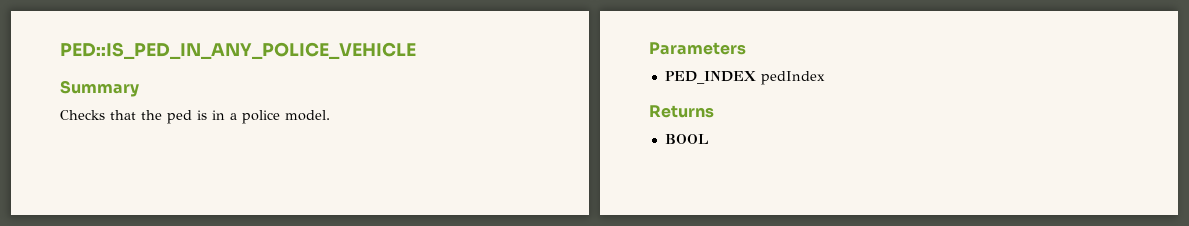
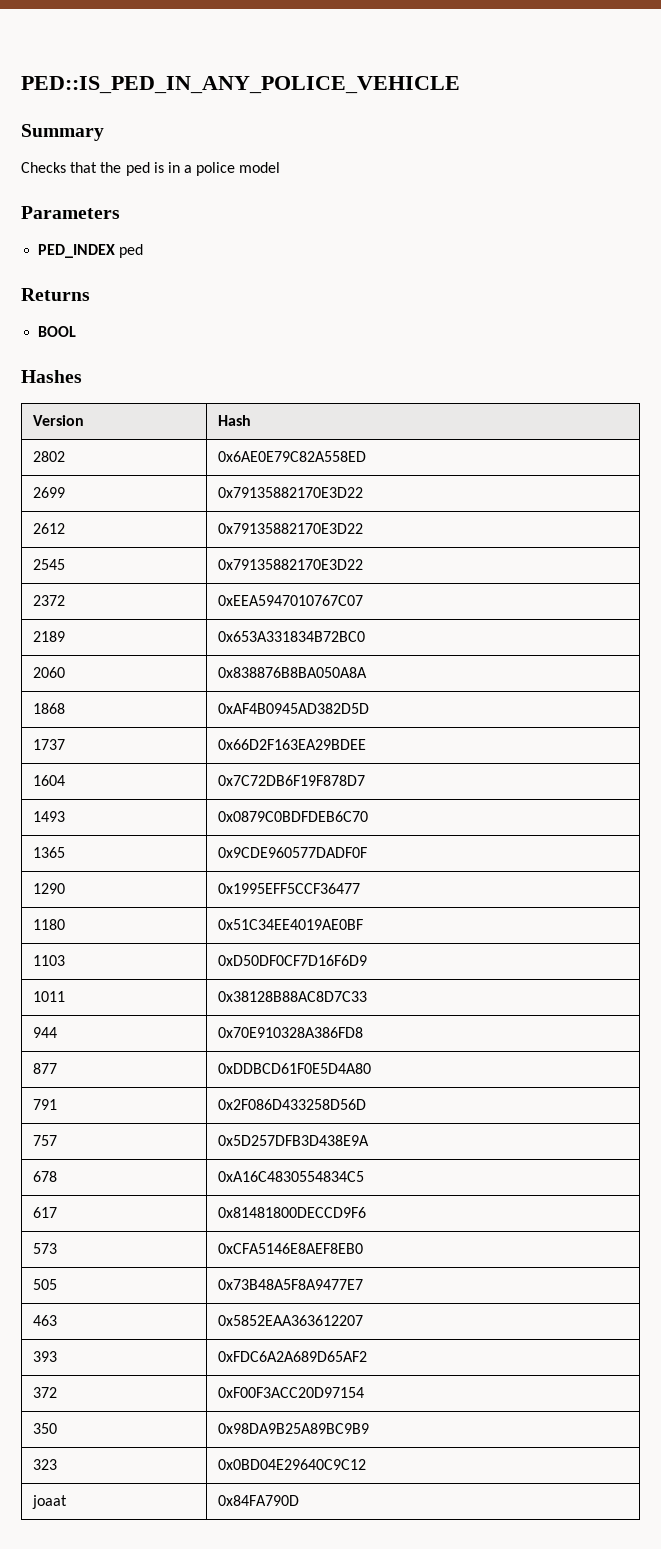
[285,110,330,121] model. -> [239,162,281,173] model
[760,71,825,85] pedIndex -> [119,244,144,258] ped
(709, 139) none -> [21,370,82,383] [33,415,85,426] [218,415,252,426] [33,451,66,462] [218,451,367,462] [33,487,66,498] [218,487,364,498] [33,523,66,534] [218,523,364,534] [33,559,66,570] [218,559,364,570] [33,595,66,606] [218,595,364,606] [33,631,66,642] [218,631,366,642] [33,667,66,678] [218,667,368,678] [33,703,66,714] [218,703,370,714] [33,739,66,750] [218,739,367,750] [33,775,66,786] [218,775,366,786] [33,811,66,822] [218,811,369,822] [33,847,66,858] [218,847,368,858] [33,883,66,894] [218,883,361,894] [33,919,66,930] [218,919,364,930] [33,955,66,966] [218,955,368,966] [33,991,66,1002] [218,991,368,1002] [33,1027,58,1038] [218,1027,364,1038] [33,1063,58,1074] [218,1063,372,1074] [33,1099,58,1110] [218,1099,367,1110] [33,1135,58,1146] [218,1135,370,1146] [33,1171,58,1182] [218,1171,365,1182] [33,1207,58,1218] [218,1207,367,1218] [33,1243,58,1254] [218,1243,364,1254] [33,1279,58,1290] [218,1279,364,1290] [33,1315,58,1326] [218,1315,364,1326] [33,1351,58,1362] [218,1351,368,1362] [33,1387,58,1398] [218,1387,365,1398] [33,1423,58,1434] [218,1423,370,1434] [33,1459,58,1470] [218,1459,367,1470] [32,1495,68,1509] [218,1495,300,1506] // Hashes // Version | Hash // 2802 | 0x6AE0E79C82A558ED // 2699 | 0x79135882170E3D22 // 2612 | 0x79135882170E3D22 // 2545 | 0x79135882170E3D22 // 2372 | 0xEEA5947010767C07 // 2189 | 0x653A331834B72BC0 // 2060 | 0x838876B8BA050A8A // 1868 | 0xAF4B0945AD382D5D // 1737 | 0x66D2F163EA29BDEE // 1604 | 0x7C72DB6F19F878D7 // 1493 | 0x0879C0BDFDEB6C70 // 1365 | 0x9CDE960577DADF0F // 1290 | 0x1995EFF5CCF36477 // 1180 | 0x51C34EE4019AE0BF // 1103 | 0xD50DF0CF7D16F6D9 // 1011 | 0x38128B88AC8D7C33 // 944 | 0x70E910328A386FD8 // 877 | 0xDDBCD61F0E5D4A80 // 791 | 0x2F086D433258D56D // 757 | 0x5D257DFB3D438E9A // 678 | 0xA16C4830554834C5 // 617 | 0x81481800DECCD9F6 // 573 | 0xCFA5146E8AEF8EB0 // 505 | 0x73B48A5F8A9477E7 // 463 | 0x5852EAA363612207 // 393 | 0xFDC6A2A689D65AF2 // 372 | 0xF00F3ACC20D97154 // 350 | 0x98DA9B25A89BC9B9 // 323 | 0x0BD04E29640C9C12 // joaat | 0x84FA790D

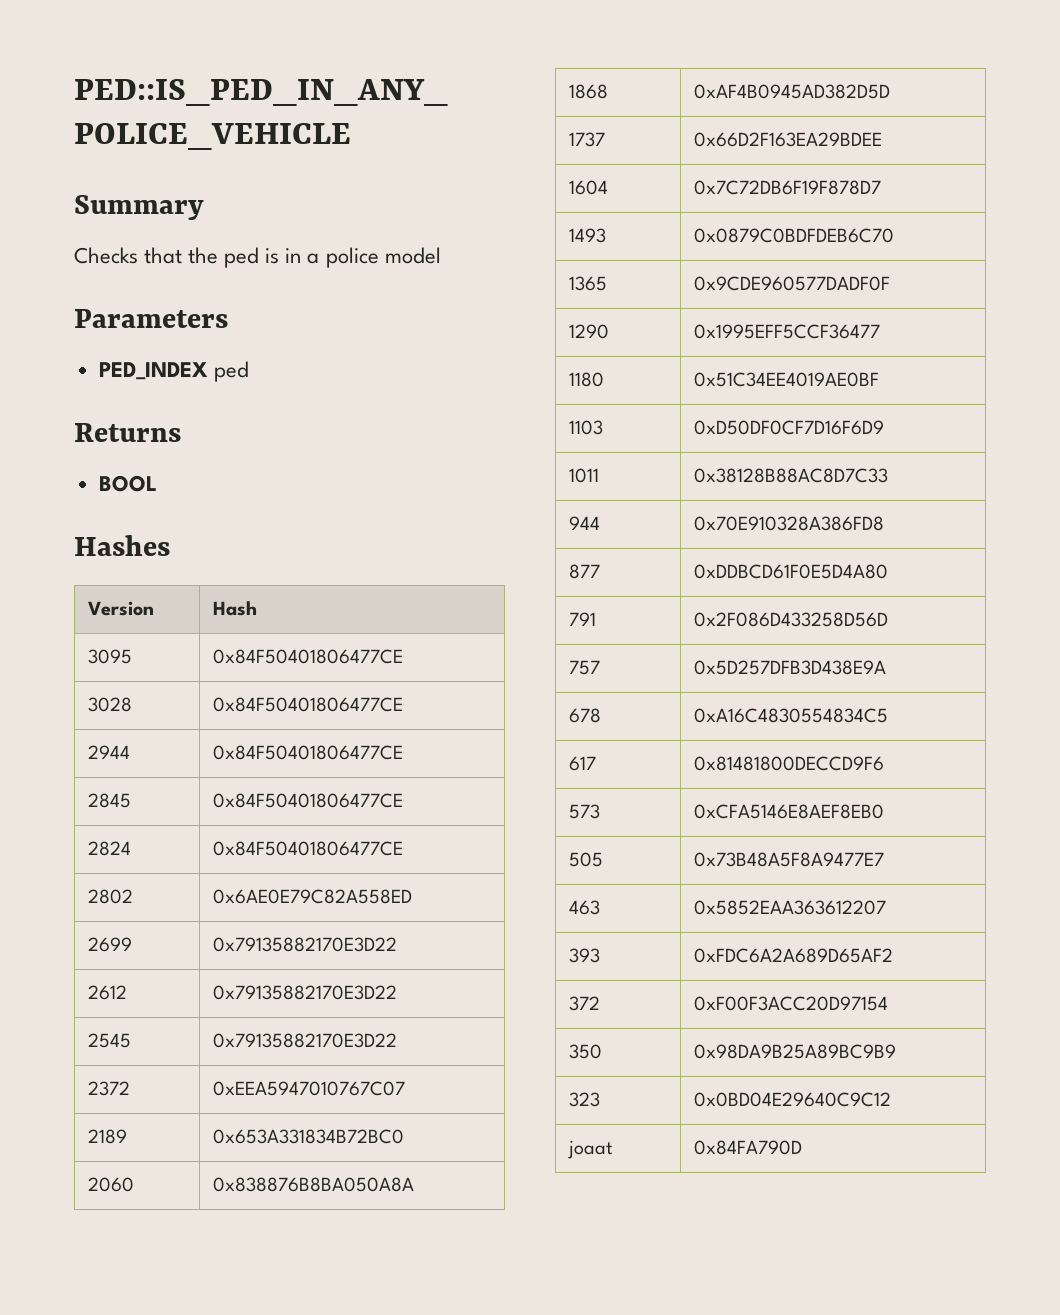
(252, 420) none -> [87,649,132,664] [212,649,403,664] [87,697,132,712] [212,697,403,712] [87,745,130,759] [212,745,403,760] [87,793,131,808] [212,793,403,808] [87,841,131,856] [212,841,403,856] // 3095 | 0x84F50401806477CE // 3028 | 0x84F50401806477CE // 2944 | 0x84F50401806477CE // 2845 | 0x84F50401806477CE // 2824 | 0x84F50401806477CE

